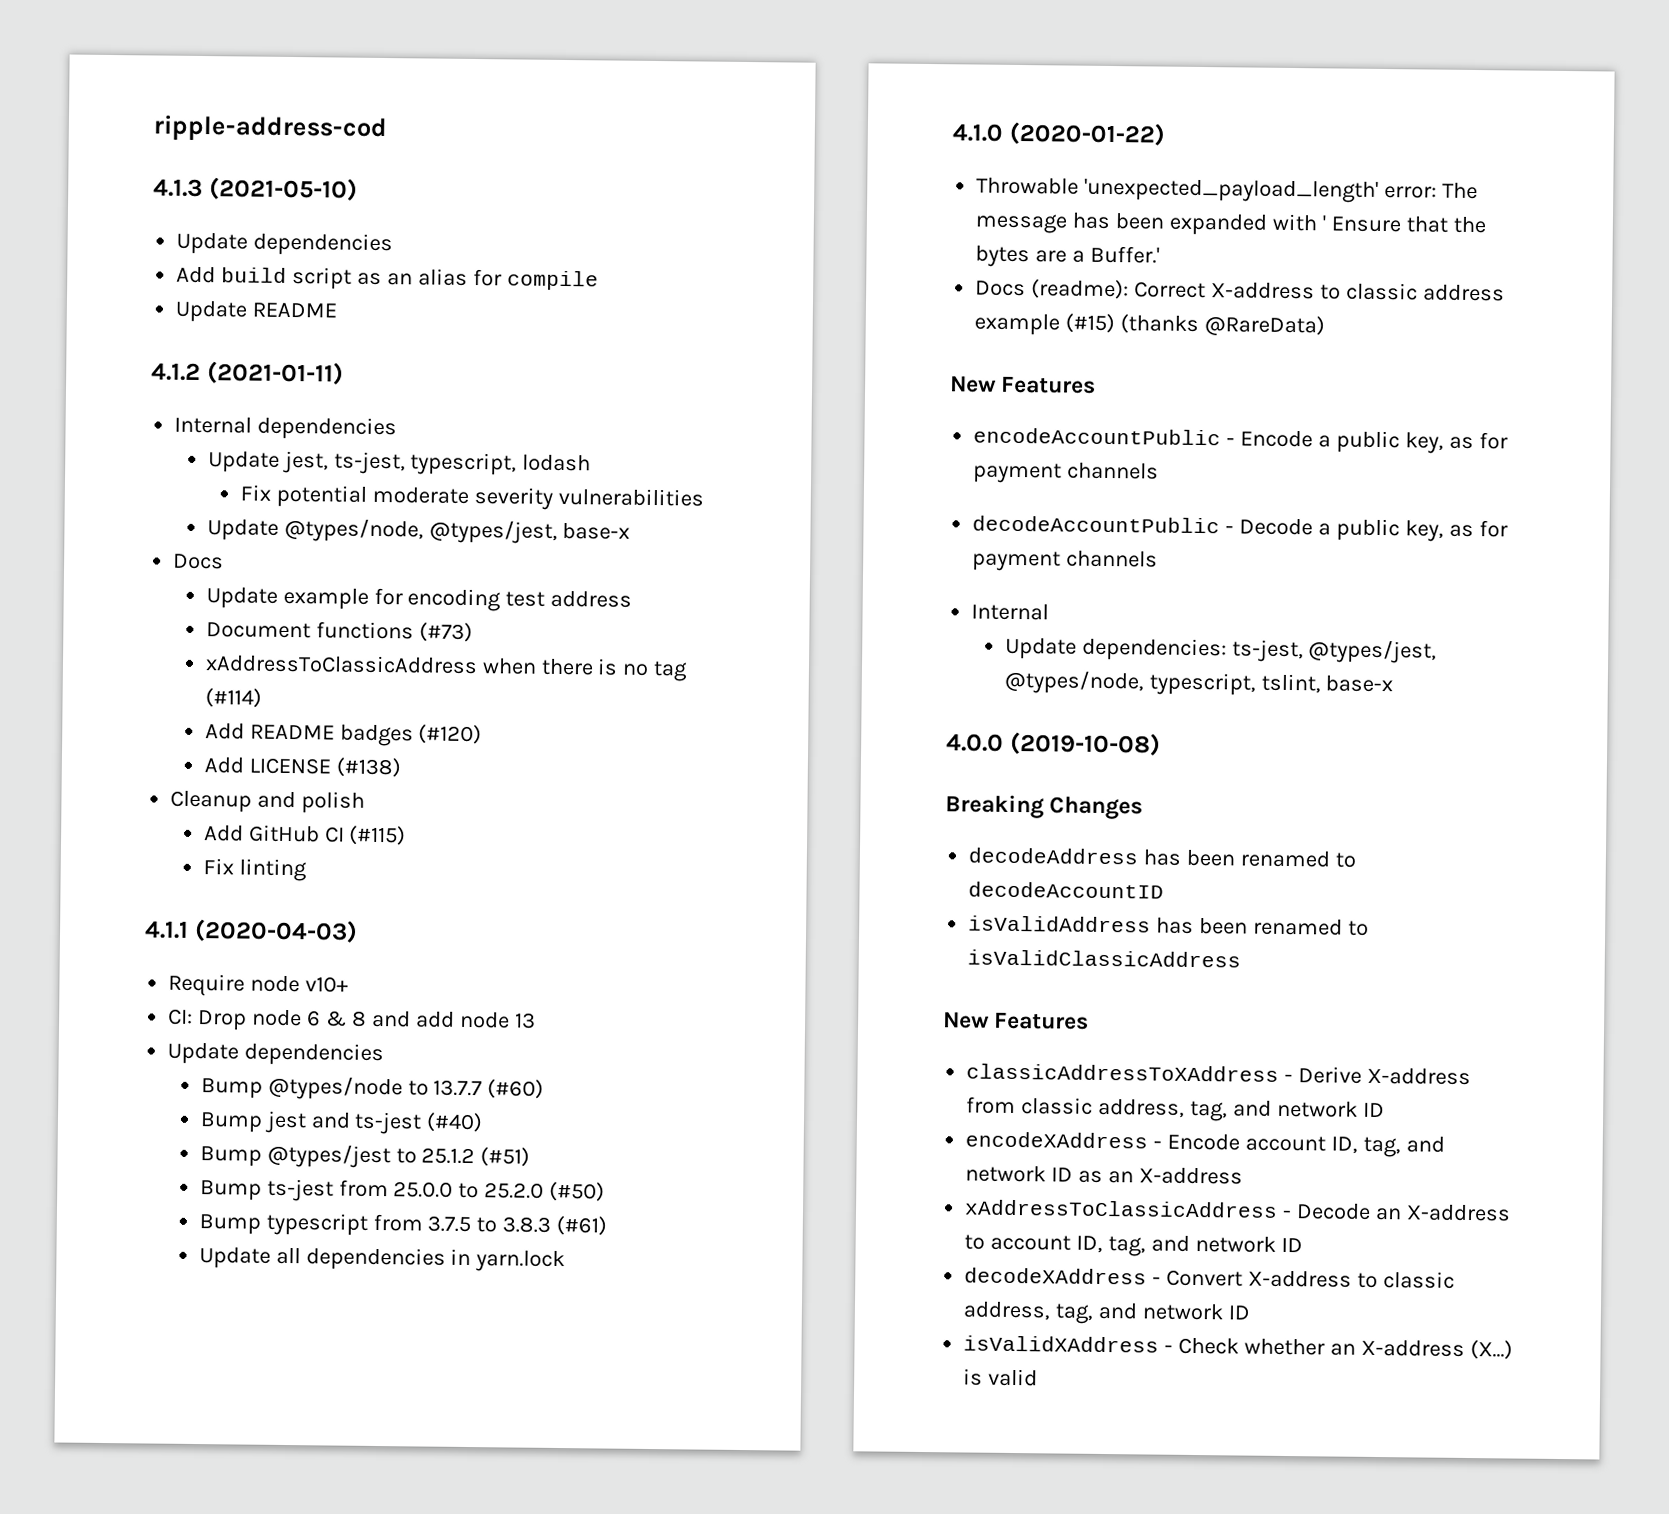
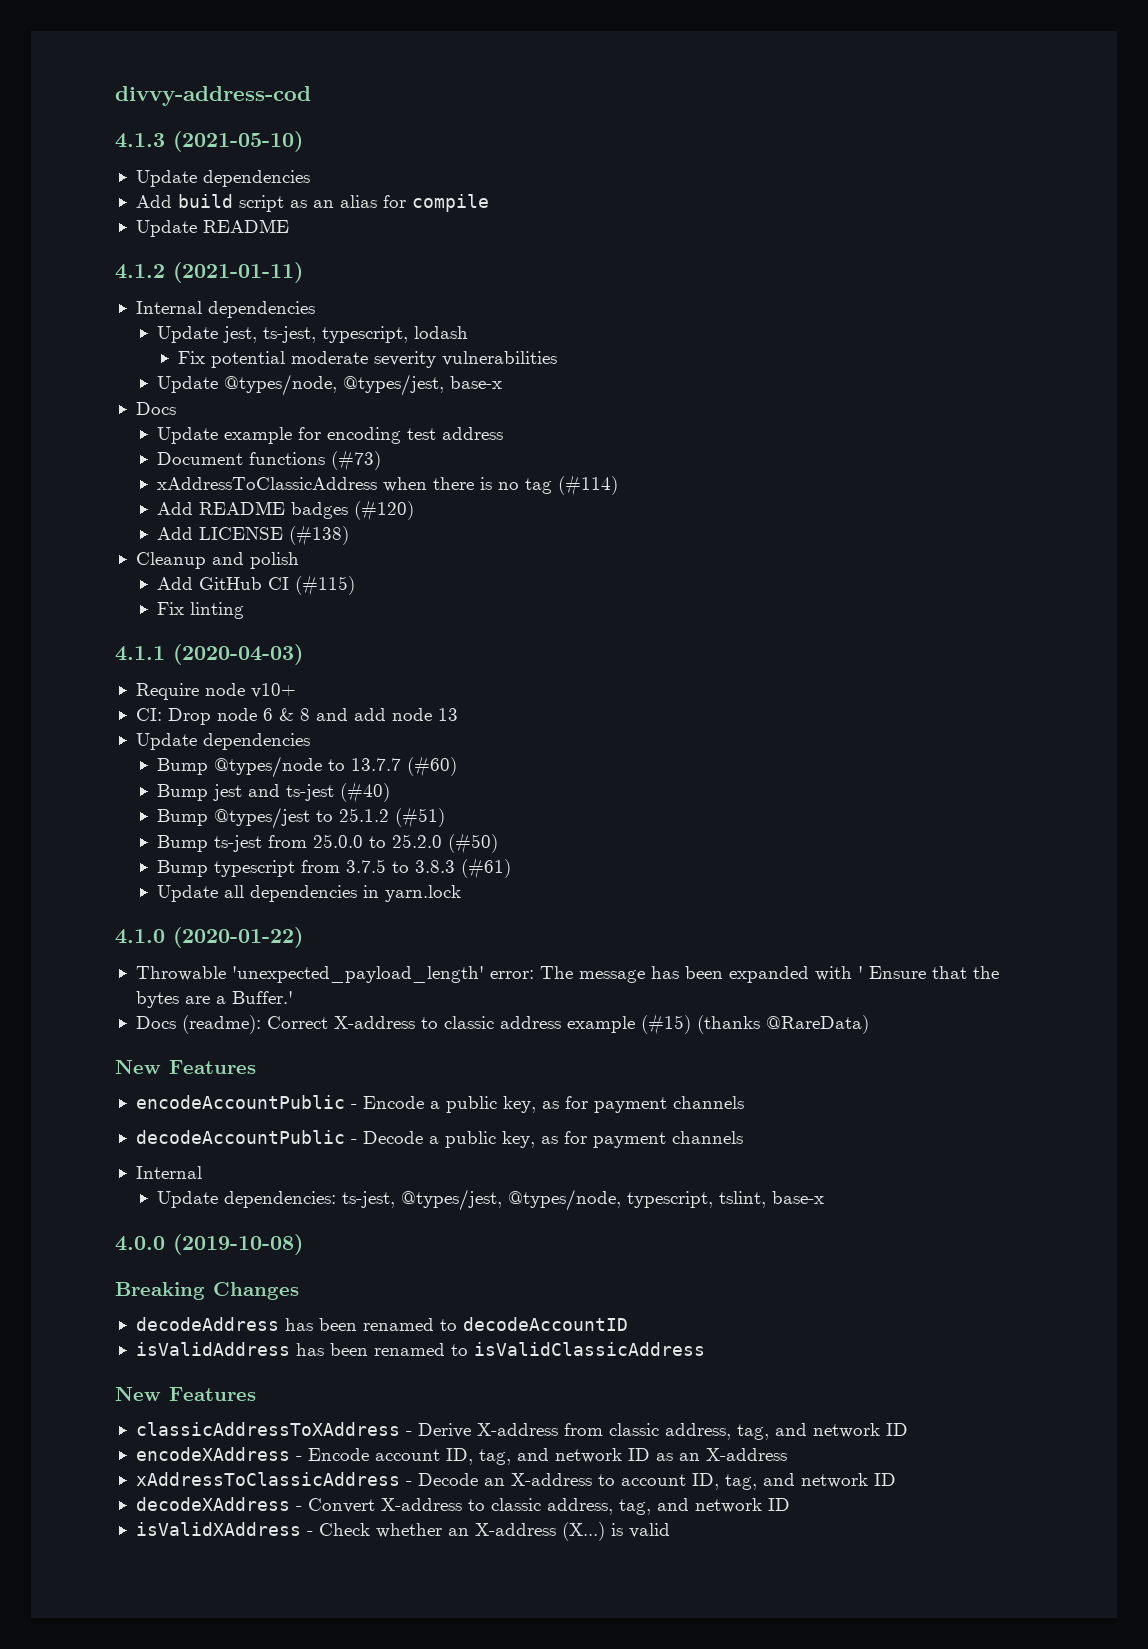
[153,114,388,144] ripple-address-cod -> [115,86,311,106] divvy-address-cod

